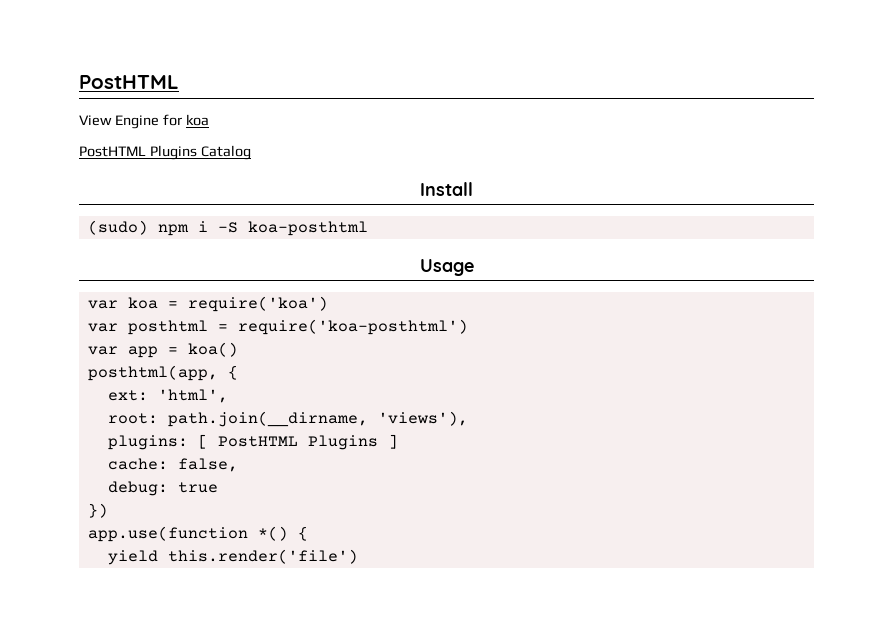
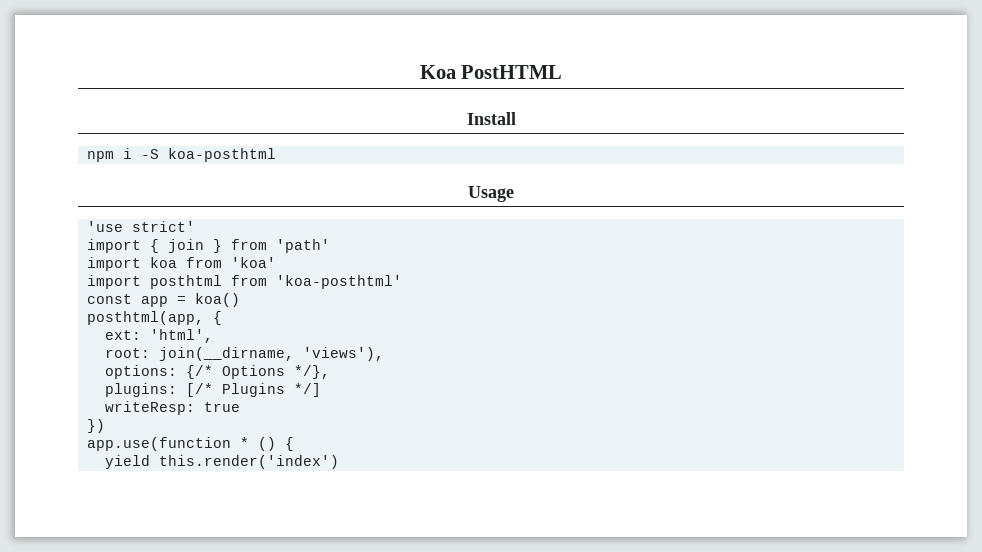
[79,75,179,89] [79,114,209,129] [79,145,251,160] PostHTML // View Engine for koa // PostHTML Plugins Catalog -> [419,65,563,79] Koa PostHTML
[87,220,148,235] (sudo) -> (516, 118) none
[87,296,328,312] [87,319,468,335] [87,346,118,355] var koa = require('koa') // var posthtml = require('koa-posthtml') // var -> [86,221,195,232] [86,239,330,253] [86,257,276,271] [86,275,402,289] [86,294,132,304] 'use strict' // import { join } from 'path' // import koa from 'koa' // import posthtml from 'koa-posthtml' // const
[167,411,368,427] path.join(__dirname, -> [158,347,294,361] join(__dirname,
[107,434,398,450] [107,458,238,472] [107,481,168,496] plugins: [ PostHTML Plugins ] // cache: false, // debug: -> [104,365,330,379] [104,383,321,397] [104,401,195,415] options: {/* Options */}, // plugins: [/* Plugins */] // writeResp:
[257,526,288,541] *() -> [239,437,276,451] * ()
[167,549,358,564] this.render('file') -> [158,455,339,469] this.render('index')

